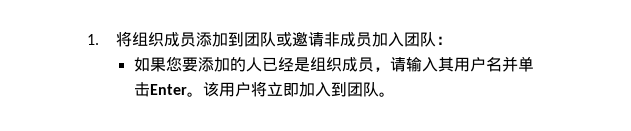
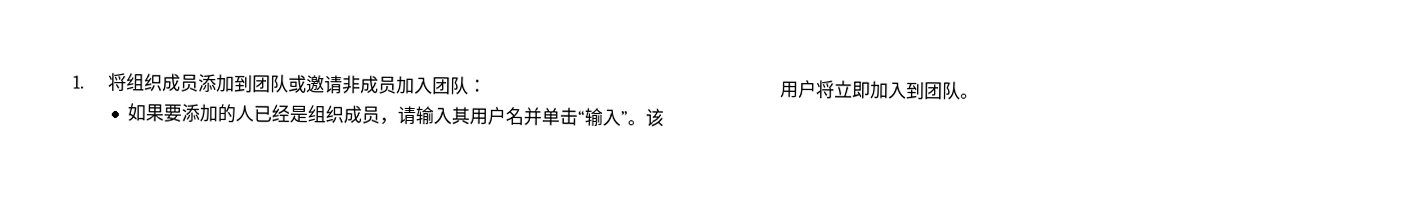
[165,56,182,72] 您 -> (165, 113) none
[149,84,187,95] Enter -> [577,107,629,127] “输入”

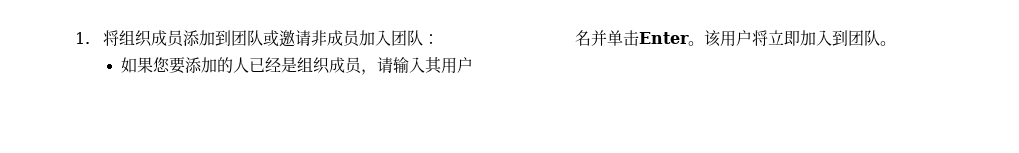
(165, 113) none -> [152,57,170,72] 您
[577,107,629,127] “输入” -> [638,32,689,44] Enter

